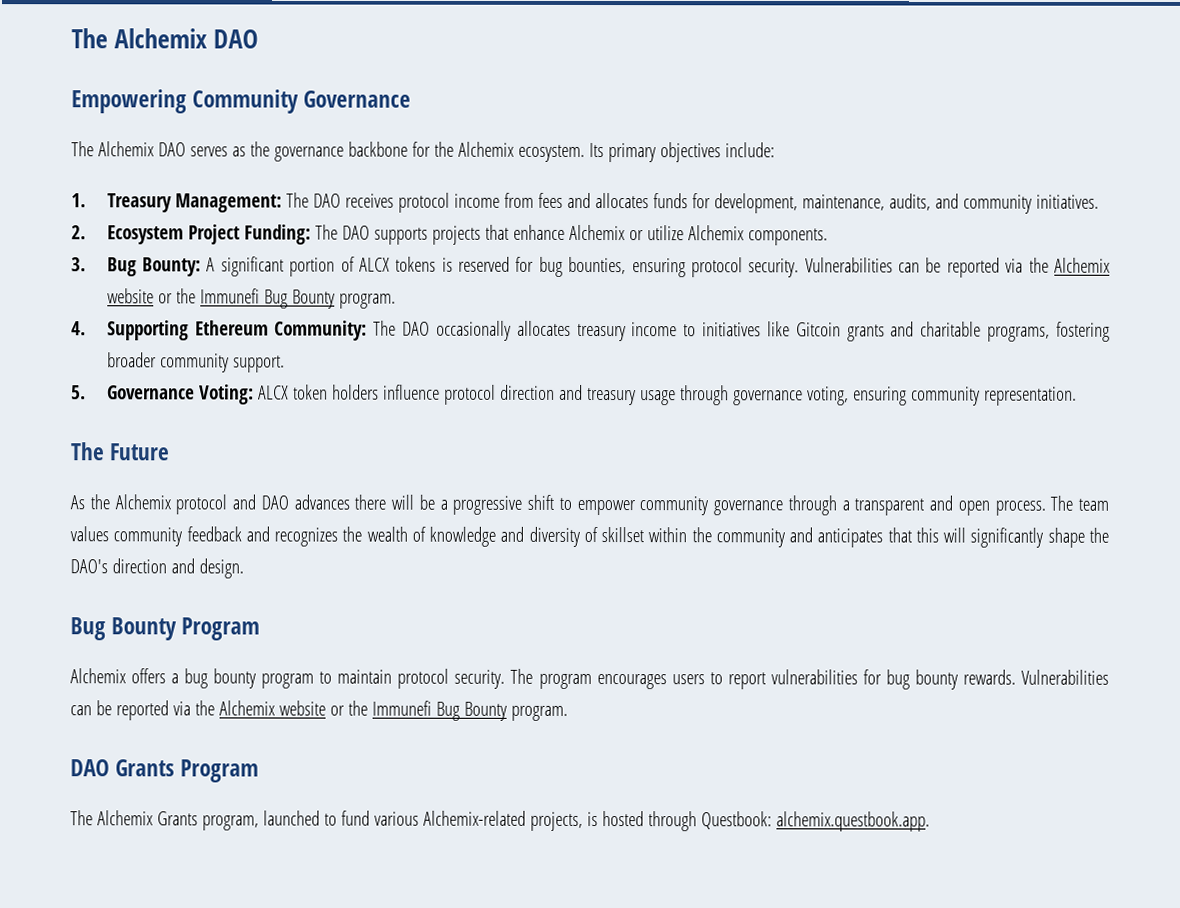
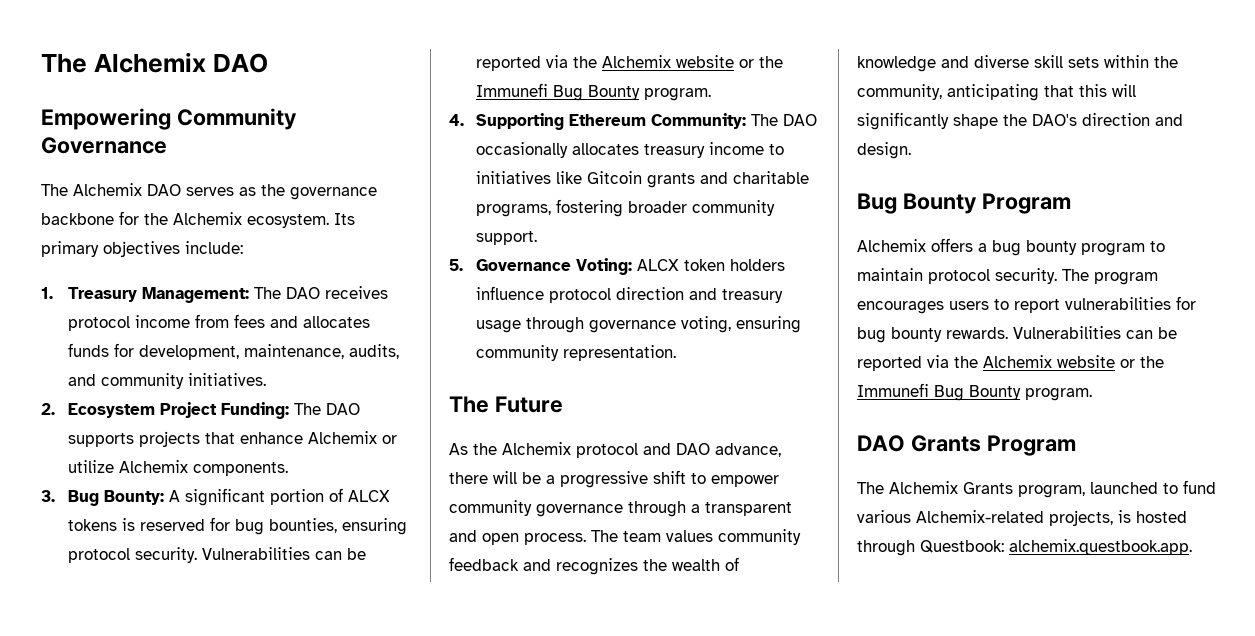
[293,494,350,510] advances -> [715,443,781,457] advance,
[528,526,884,548] diversity of skillset within the community and anticipates -> [974,55,1178,68] [857,84,1039,101] diverse skill sets within the community, anticipating

